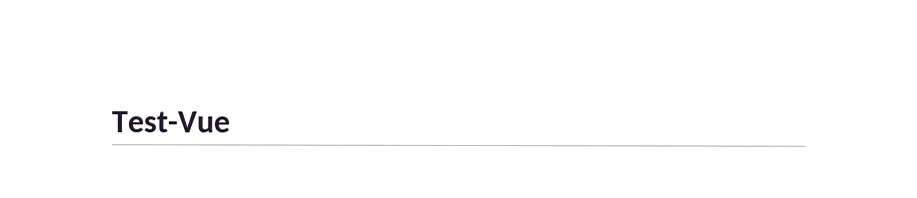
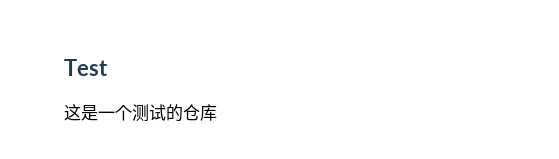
[111,111,230,133] Test-Vue -> [64,59,108,76] [64,104,217,122] Test // 这是一个测试的仓库

